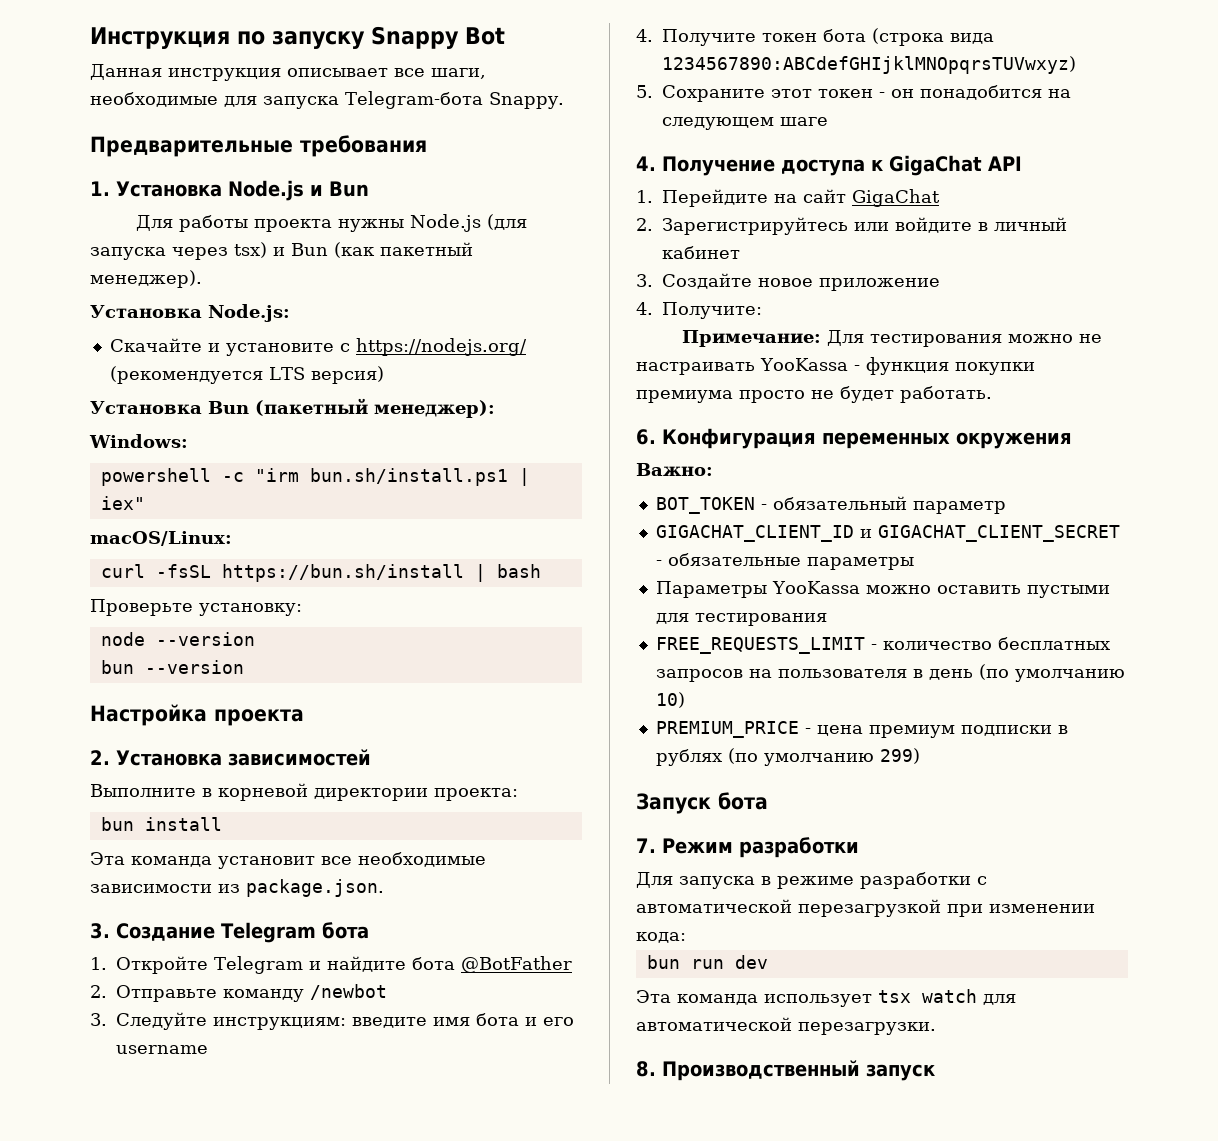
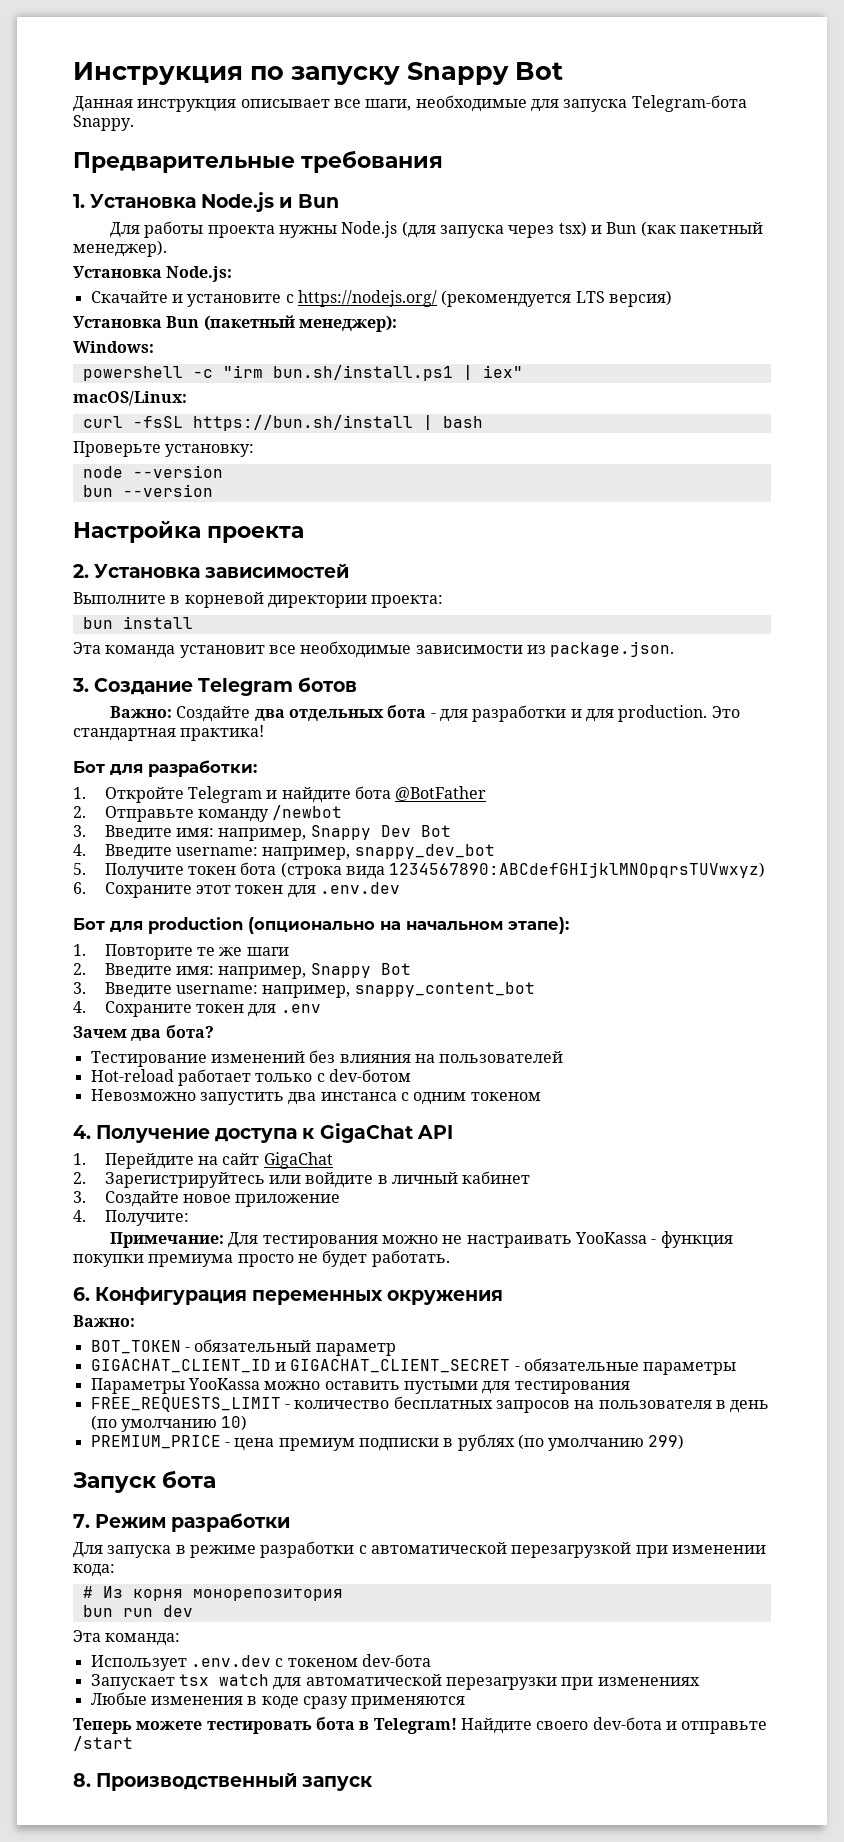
[321,922,369,939] бота -> [298,677,358,692] [110,705,740,722] [73,725,265,741] [73,760,257,777] ботов // Важно: Создайте два отдельных бота - для разработки и для production. Это стандартная практика! // Бот для разработки:
[116,1012,574,1030] [116,1045,208,1054] [636,29,653,42] Следуйте инструкциям: введите имя бота и его username // 4. -> [104,825,451,841] [73,844,495,860] [73,863,86,875] Введите имя: например, Snappy Dev Bot // 4. Введите username: например, snappy_dev_bot // 5.
[636,85,653,98] 5. -> [73,882,86,894] 6.
[879,85,1071,100] [662,117,828,130] - он понадобится на следующем шаге -> [287,882,401,898] [73,917,569,934] [73,944,289,960] [73,963,411,979] [73,982,535,998] [73,1001,321,1017] [73,1025,214,1041] [90,1050,564,1067] [90,1069,411,1086] [90,1089,541,1105] для .env.dev // Бот для production (опционально на начальном этапе): // 1. Повторите те же шаги // 2. Введите имя: например, Snappy Bot // 3. Введите username: например, snappy_content_bot // 4. Сохраните токен для .env // Зачем два бота? // Тестирование изменений без влияния на пользователей // Hot-reload работает только с dev-ботом // Невозможно запустить два инстанса с одним токеном
(686, 937) none -> [82,1586,343,1601] // # Из корня монорепозитория
[677,989,1016,1007] [636,1017,936,1035] команда использует tsx watch для автоматической перезагрузки. -> [105,1633,181,1646] [90,1654,431,1671] [90,1674,700,1690] [90,1692,466,1709] [73,1717,768,1734] [73,1736,133,1751] команда: // Использует .env.dev с токеном dev-бота // Запускает tsx watch для автоматической перезагрузки при изменениях // Любые изменения в коде сразу применяются // Теперь можете тестировать бота в Telegram! Найдите своего dev-бота и отправьте /start

